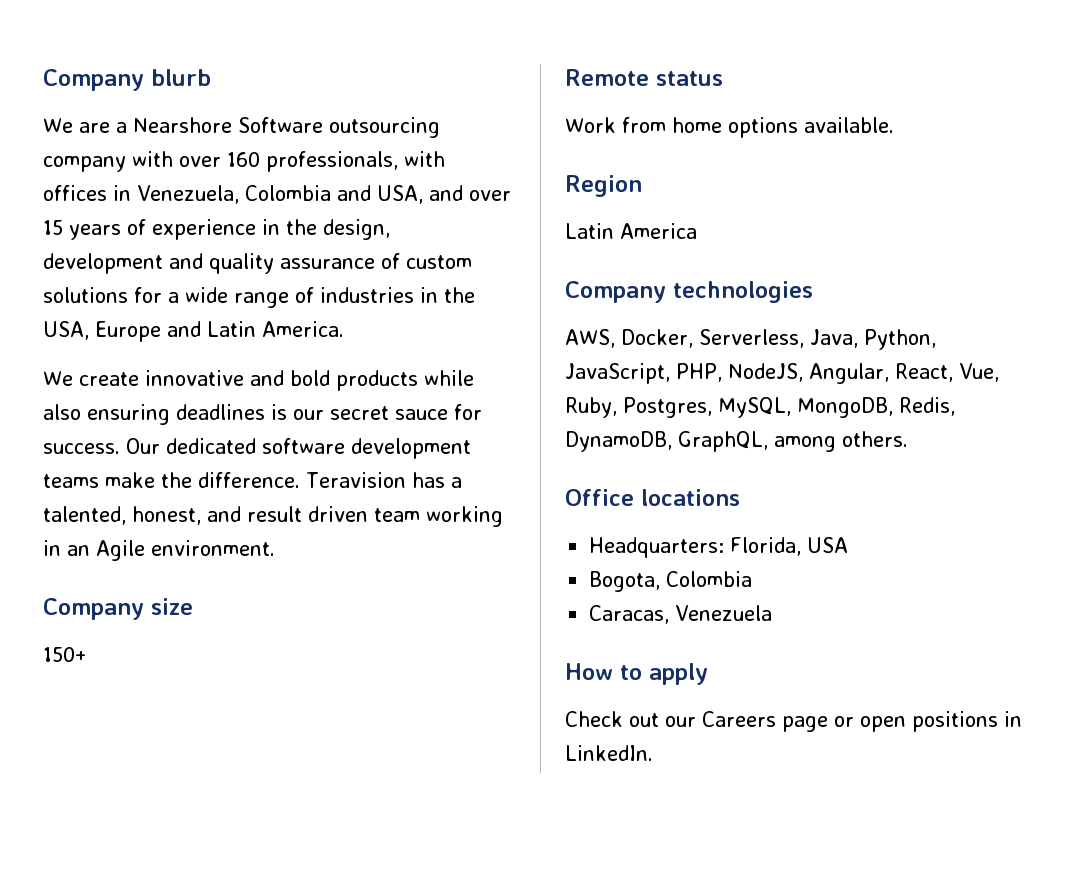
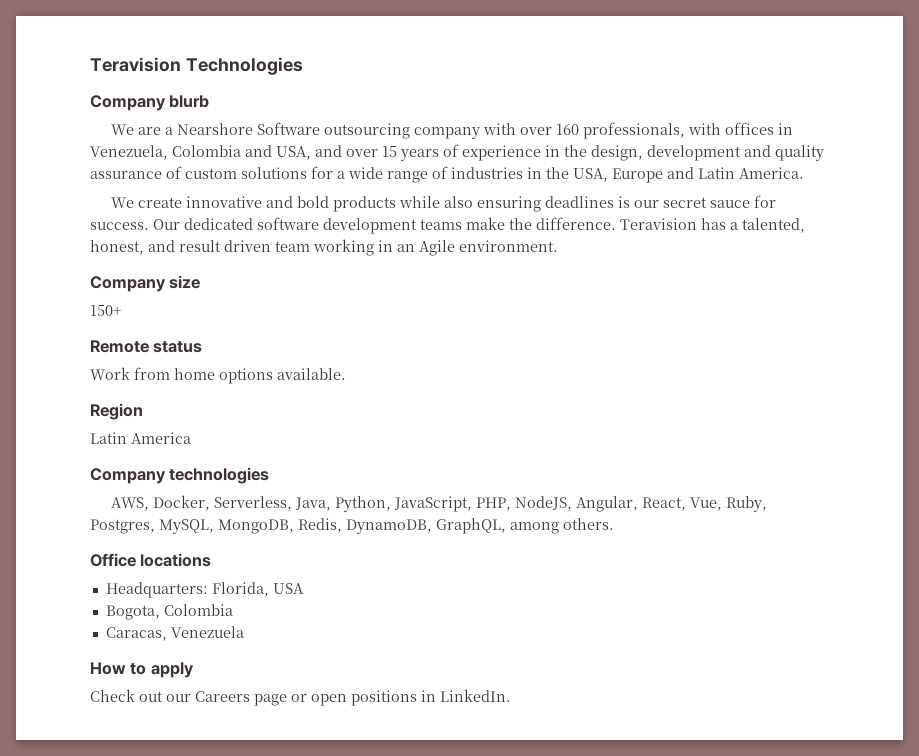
(43, 80) none -> [90,57,303,75] Teravision Technologies //

